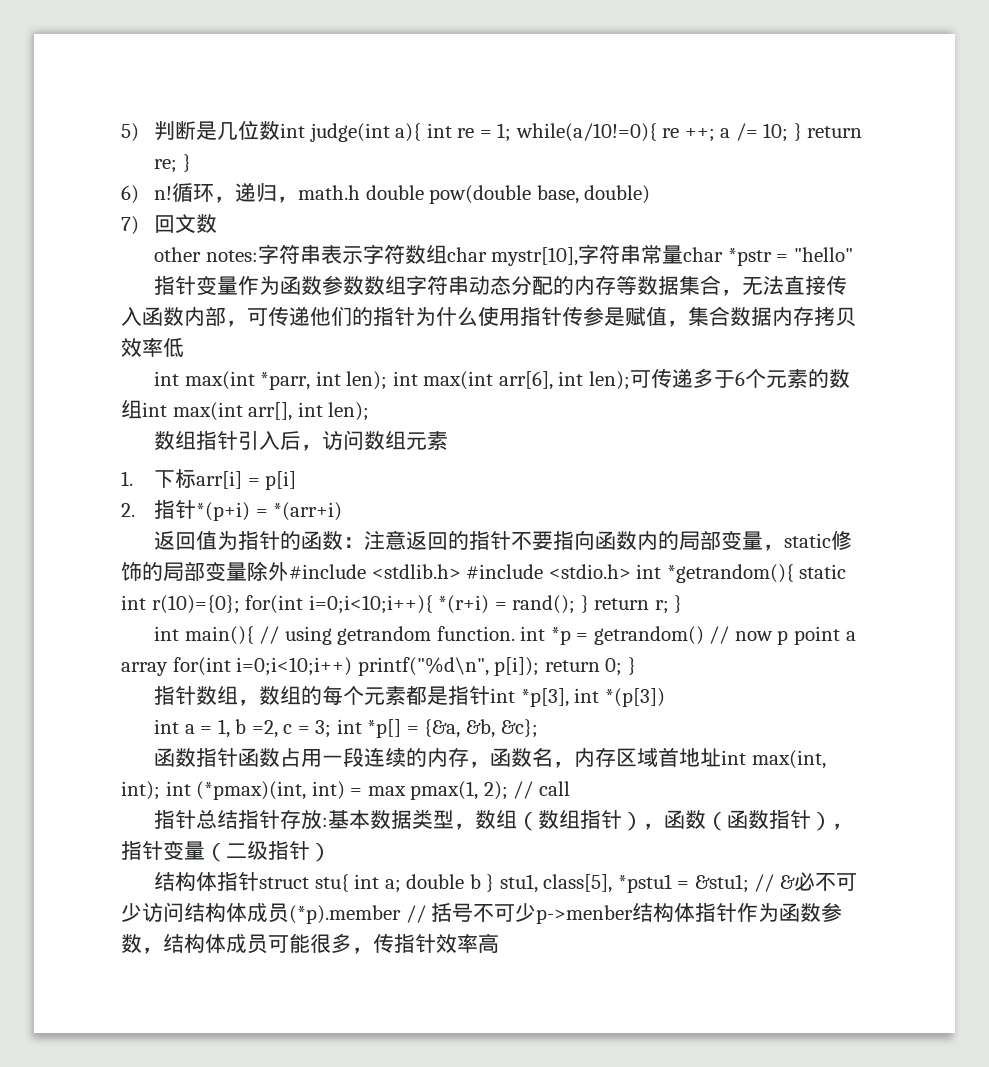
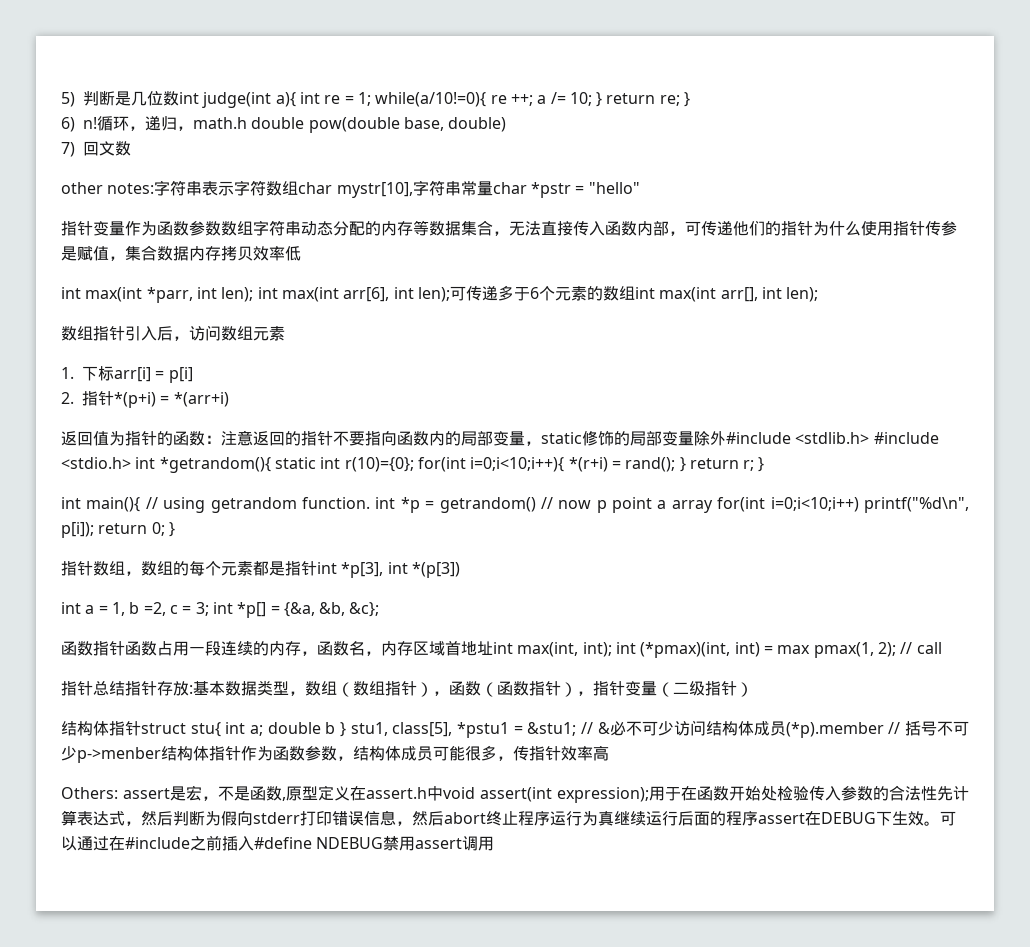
(499, 943) none -> [61,785,969,803] [61,810,956,826] [61,835,495,851] // Others: assert是宏，不是函数,原型定义在assert.h中void assert(int expression);用于在函数开始处检验传入参数的合法性先计算表达式，然后判断为假向stderr打印错误信息，然后abort终止程序运行为真继续运行后面的程序assert在DEBUG下生效。可以通过在#include之前插入#define NDEBUG禁用assert调用

